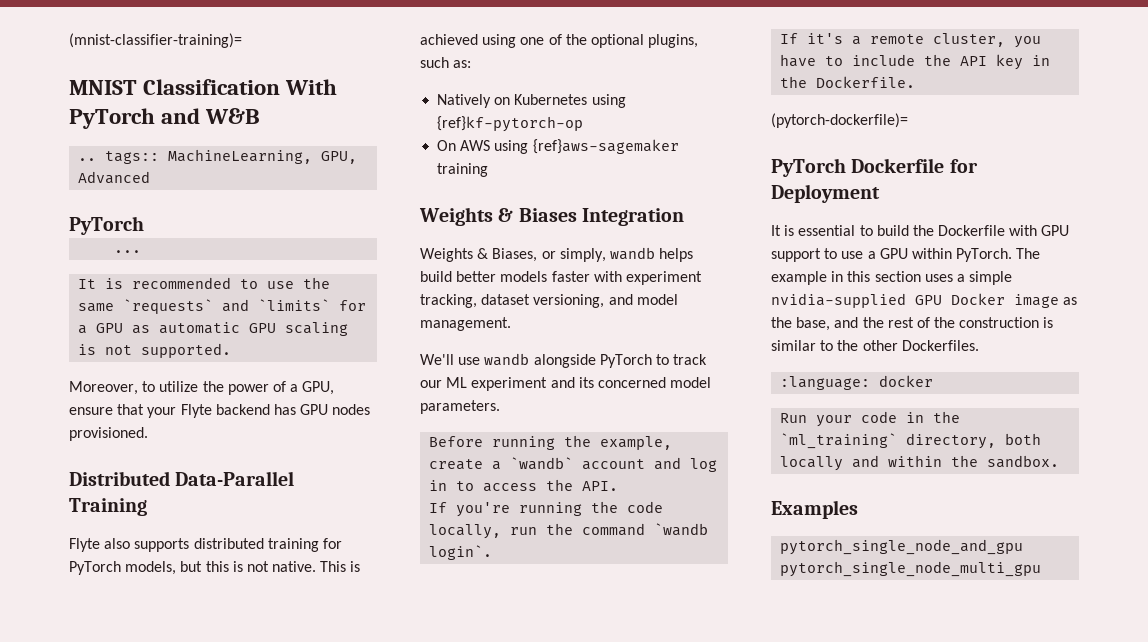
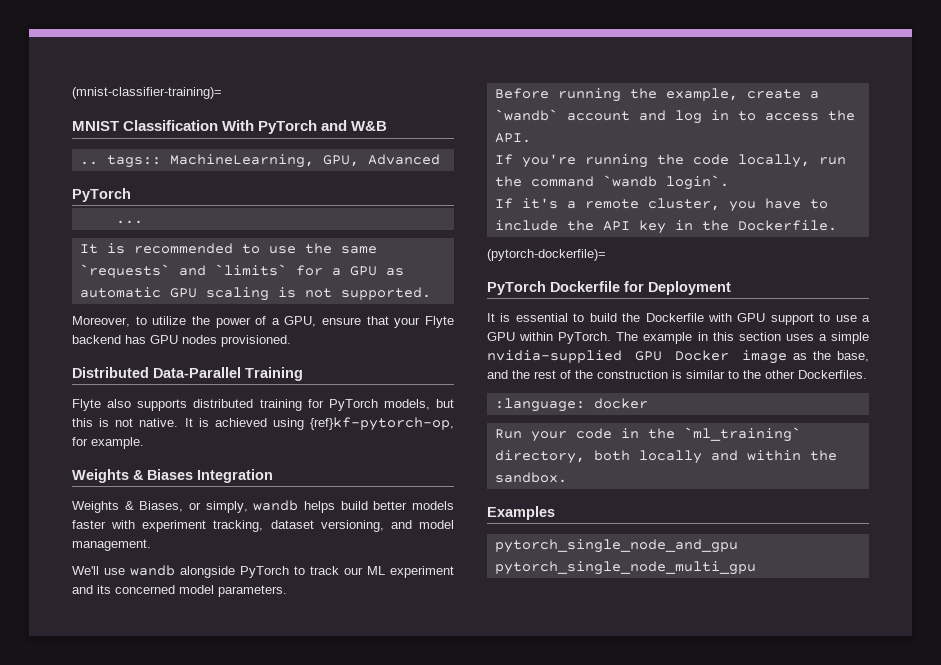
[320,561,347,572] This -> [184,418,193,427] It
[520,34,699,48] [420,57,472,68] [437,94,626,108] [437,116,584,132] [437,139,679,154] [437,163,489,177] one of the optional plugins, such as: // Natively on Kubernetes using {ref}kf-pytorch-op // On AWS using {ref}aws-sagemaker training -> [310,417,454,431] [72,437,144,449] {ref}kf-pytorch-op, for example.

